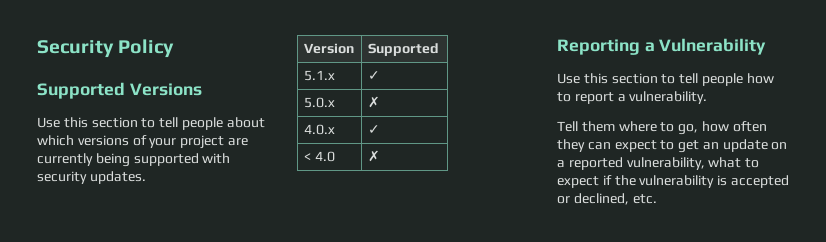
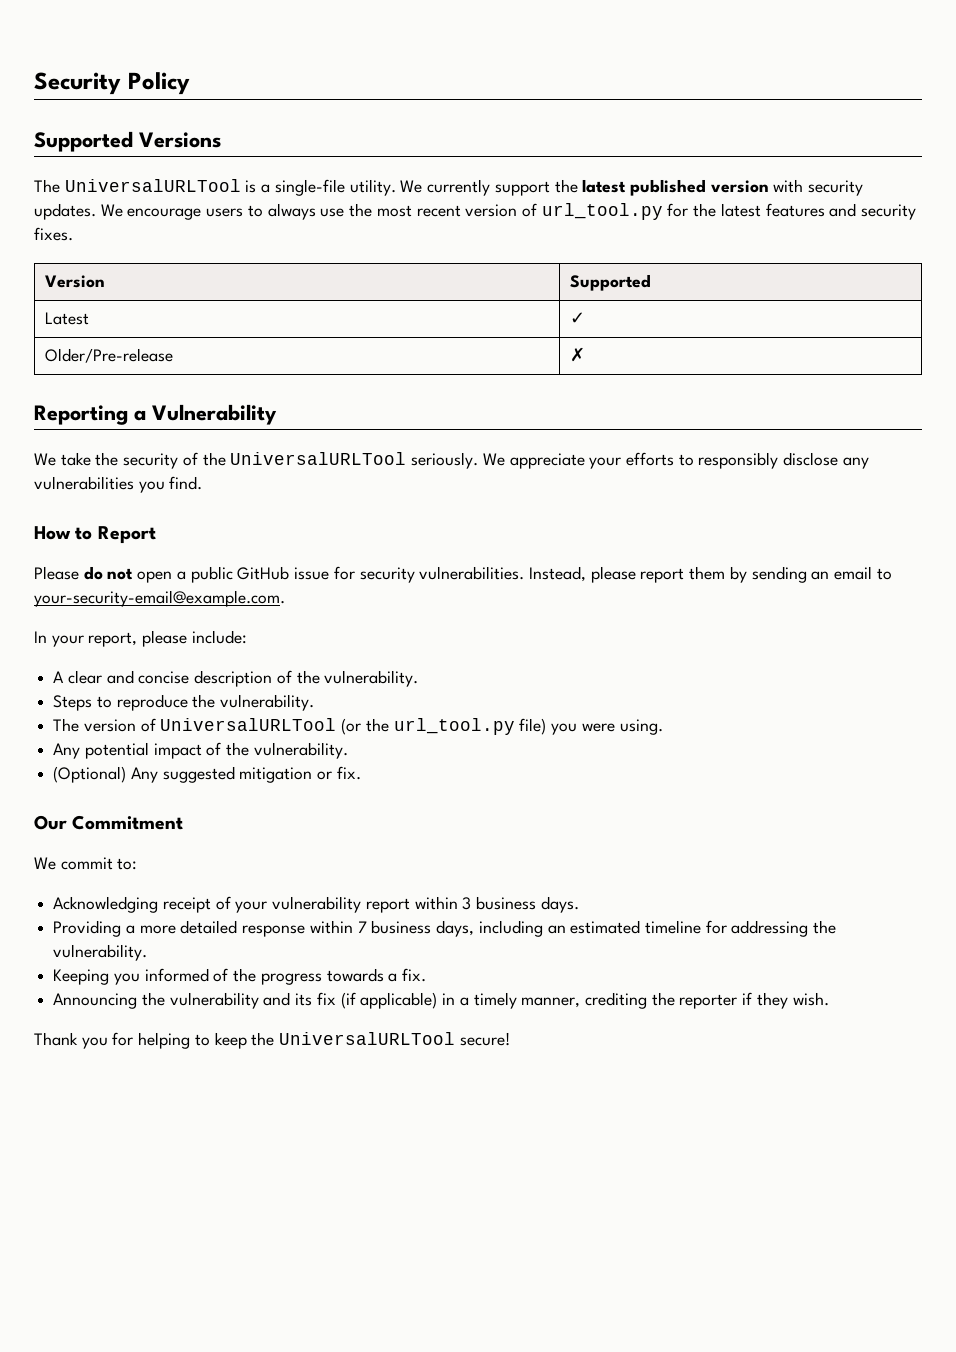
[37,117,265,130] [37,135,248,149] [37,153,231,167] [37,171,146,184] Use this section to tell people about which versions of your project are currently being supported with security updates. -> [34,179,864,196] [34,203,917,220] [34,227,73,241] The UniversalURLTool is a single-file utility. We currently support the latest published version with security updates. We encourage users to always use the most recent version of url_tool.py for the latest features and security fixes.
[303,70,335,81] [367,71,380,80] [303,97,335,108] [367,96,380,108] [303,124,335,135] [367,125,380,134] [303,151,335,162] [367,150,380,162] [557,38,767,55] [557,73,774,86] [557,91,708,104] [557,121,767,135] [557,139,788,153] [557,157,760,170] [557,175,789,188] [557,193,657,205] 5.1.x | ✓ // 5.0.x | ✗ // 4.0.x | ✓ // < 4.0 | ✗ // Reporting a Vulnerability // Use this section to tell people how to report a vulnerability. // Tell them where to go, how often they can expect to get an update on a reported vulnerability, what to expect if the vulnerability is accepted or declined, etc. -> [44,312,89,325] [569,312,585,324] [44,348,173,363] [569,347,585,362] [34,404,277,425] [34,452,869,469] [34,476,203,493] [34,526,156,544] [34,566,892,583] [34,590,285,607] [34,630,247,647] [53,670,419,687] [53,694,315,711] [53,718,663,735] [53,742,348,759] [53,766,361,783] [34,815,184,830] [34,857,138,870] [53,896,579,913] [53,920,837,937] [53,944,148,961] [53,968,427,985] [53,992,829,1009] [34,1032,510,1049] Latest | ✓ // Older/Pre-release | ✗ // Reporting a Vulnerability // We take the security of the UniversalURLTool seriously. We appreciate your efforts to responsibly disclose any vulnerabilities you find. // How to Report // Please do not open a public GitHub issue for security vulnerabilities. Instead, please report them by sending an email to your-security-email@example.com. // In your report, please include: // A clear and concise description of the vulnerability. // Steps to reproduce the vulnerability. // The version of UniversalURLTool (or the url_tool.py file) you were using. // Any potential impact of the vulnerability. // (Optional) Any suggested mitigation or fix. // Our Commitment // We commit to: // Acknowledging receipt of your vulnerability report within 3 business days. // Providing a more detailed response within 7 business days, including an estimated timeline for addressing the vulnerability. // Keeping you informed of the progress towards a fix. // Announcing the vulnerability and its fix (if applicable) in a timely manner, crediting the reporter if they wish. // Thank you for helping to keep the UniversalURLTool secure!

